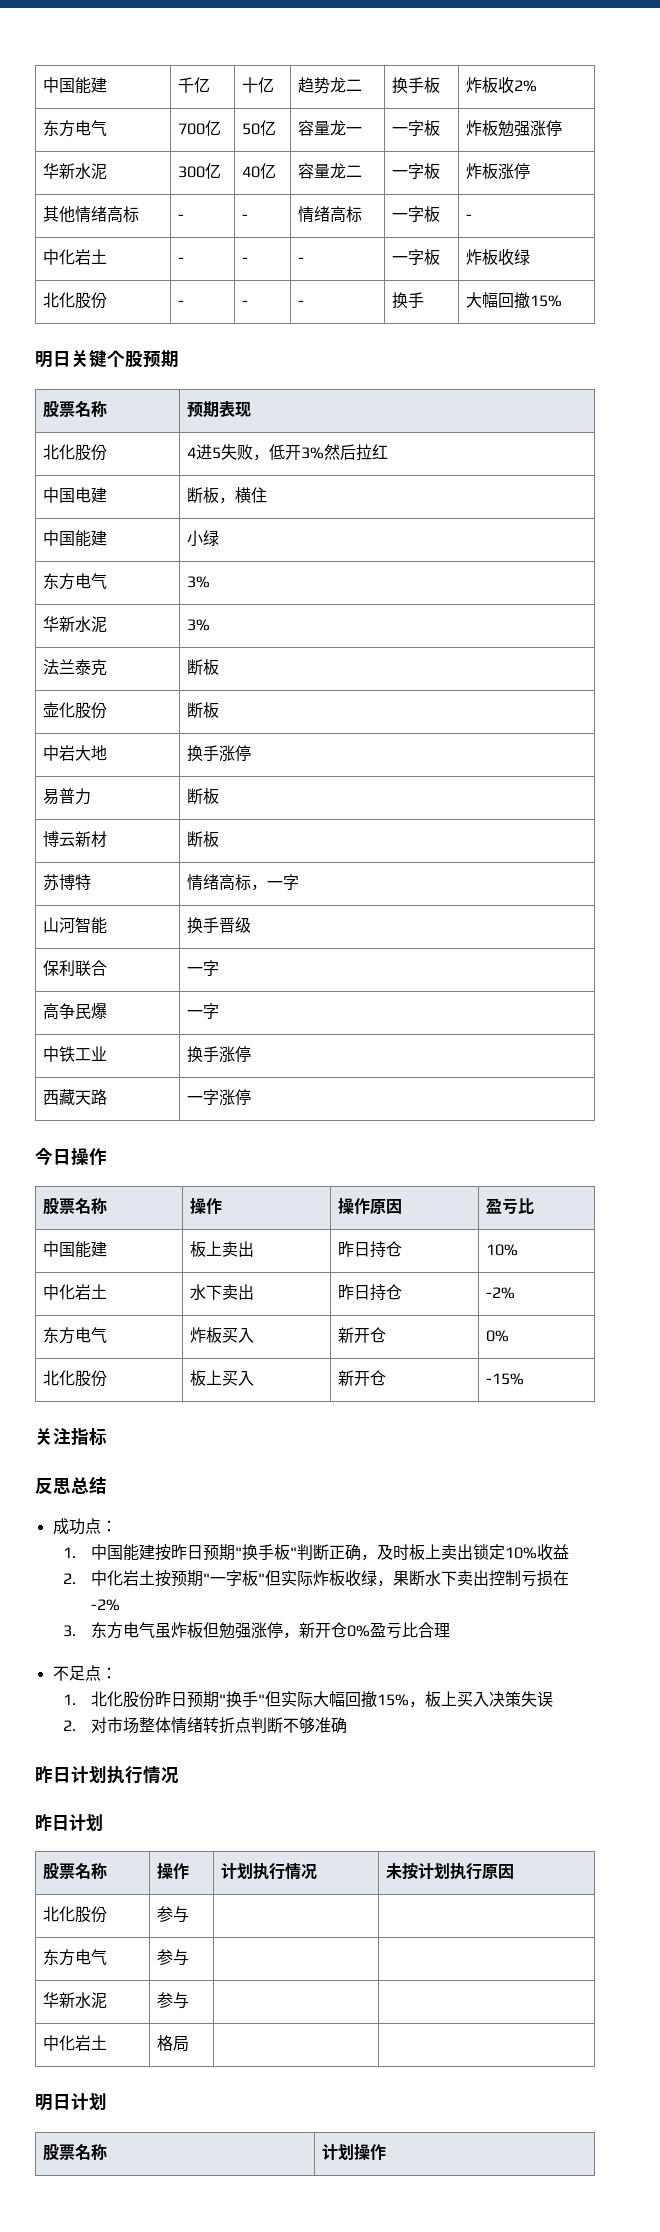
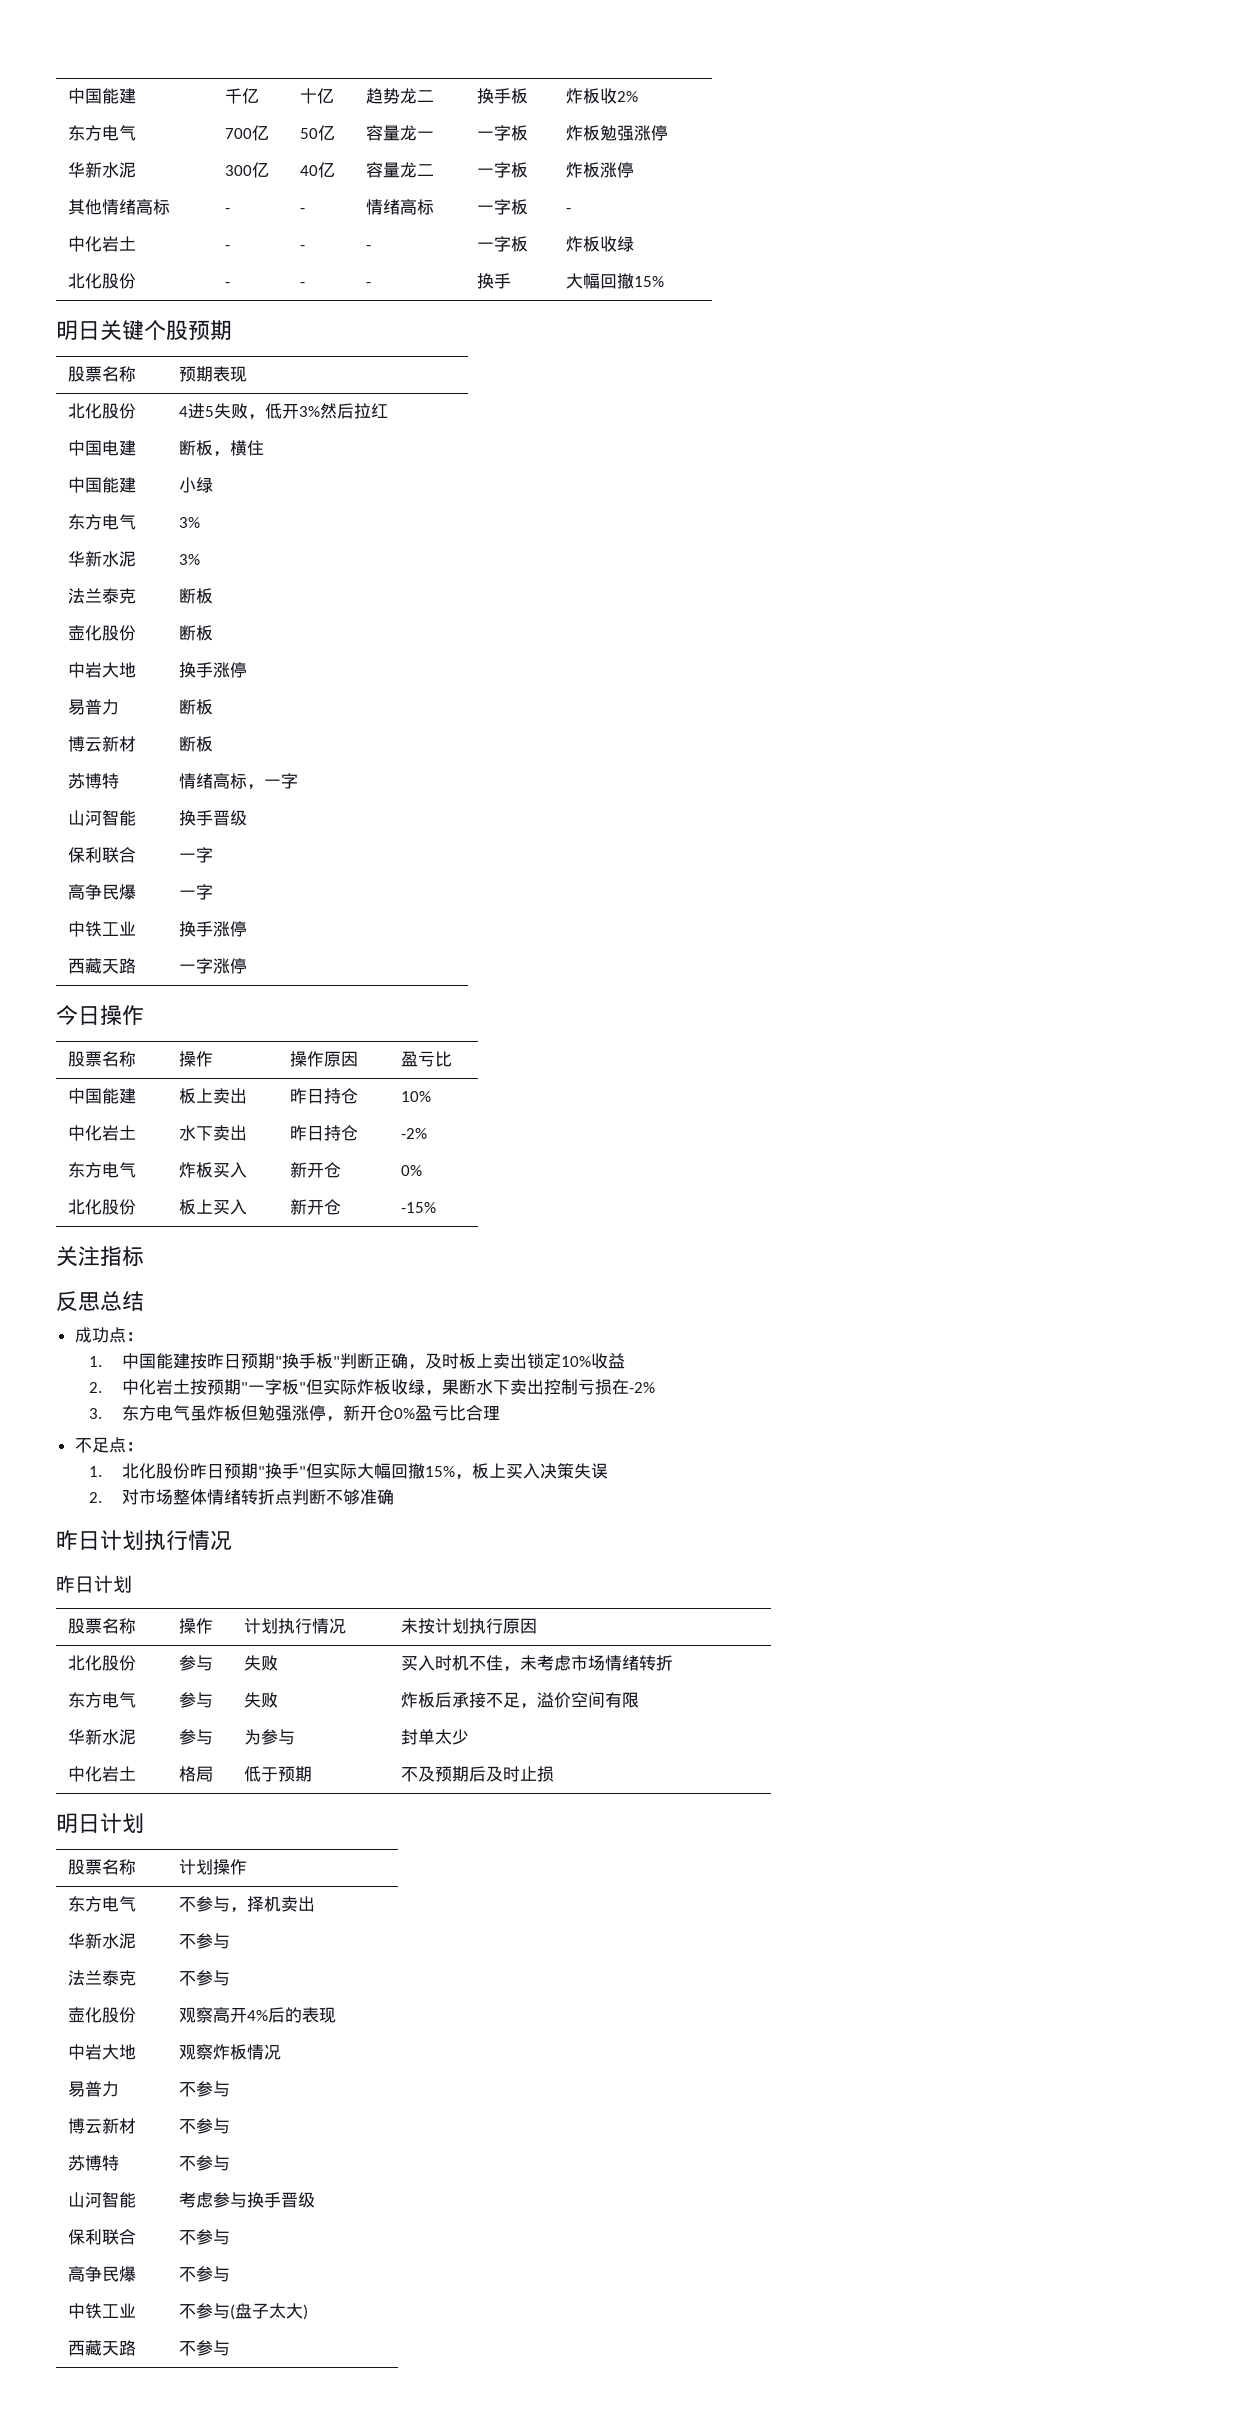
[42,1949,107,1966] [156,1949,189,1966] | // 东方电气 | 参与 | | -> [244,1655,279,1671] [401,1655,674,1672] [68,1692,137,1708] [179,1692,214,1708] [244,1692,279,1708] [401,1692,640,1709] 失败 | 买入时机不佳，未考虑市场情绪转折 // 东方电气 | 参与 | 失败 | 炸板后承接不足，溢价空间有限
(189, 2000) | -> [244,1729,296,1745] [401,1729,470,1745] 为参与 | 封单太少
(189, 2044) | -> [244,1766,313,1782] [401,1766,555,1782] 低于预期 | 不及预期后及时止损
(386, 2152) none -> [68,1896,137,1912] [179,1896,316,1913] [68,1933,137,1949] [179,1933,231,1949] [68,1970,137,1986] [179,1970,231,1986] [68,2007,137,2023] [179,2007,337,2023] [68,2044,137,2060] [179,2044,282,2060] [68,2081,120,2097] [179,2081,231,2097] [68,2118,137,2134] [179,2118,231,2134] [68,2155,120,2171] [179,2155,231,2171] [68,2191,137,2208] [179,2192,316,2208] [68,2229,137,2245] [179,2229,231,2245] [68,2266,137,2282] [179,2266,231,2282] [68,2303,137,2319] [179,2303,309,2320] [68,2340,137,2356] [179,2340,231,2356] // 东方电气 | 不参与，择机卖出 // 华新水泥 | 不参与 // 法兰泰克 | 不参与 // 壶化股份 | 观察高开4%后的表现 // 中岩大地 | 观察炸板情况 // 易普力 | 不参与 // 博云新材 | 不参与 // 苏博特 | 不参与 // 山河智能 | 考虑参与换手晋级 // 保利联合 | 不参与 // 高争民爆 | 不参与 // 中铁工业 | 不参与(盘子太大) // 西藏天路 | 不参与

